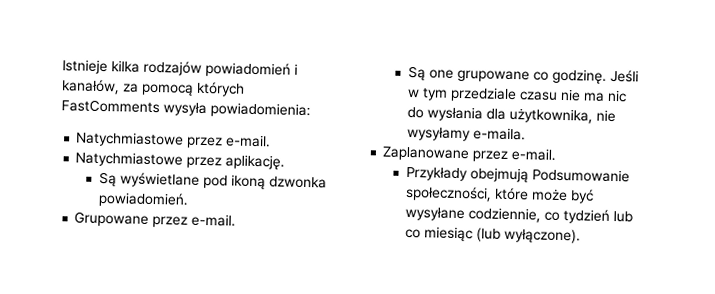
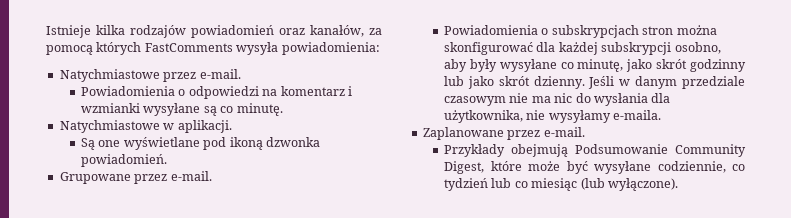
[294,63,298,75] i -> [279,28,305,35] oraz
[75,151,286,170] [98,171,117,187] // Natychmiastowe przez aplikację. // Są -> [81,86,352,99] [81,103,283,116] [59,120,232,133] [81,138,121,150] // Powiadomienia o odpowiedzi na komentarz i wzmianki wysyłane są co minutę. // Natychmiastowe w aplikacji. // Są one
[407,65,639,84] [406,86,558,103] Są one grupowane co godzinę. Jeśli w tym przedziale czasu -> [444,25,717,38] [444,42,721,55] [444,59,746,72] [444,76,745,89] [444,96,507,106] Powiadomienia o subskrypcjach stron można skonfigurować dla każdej subskrypcji osobno, aby były wysyłane co minutę, jako skrót godzinny lub jako skrót dzienny. Jeśli w danym przedziale czasowym
[404,185,492,202] społeczności, -> [675,144,746,157] [444,161,485,174] Community Digest,

